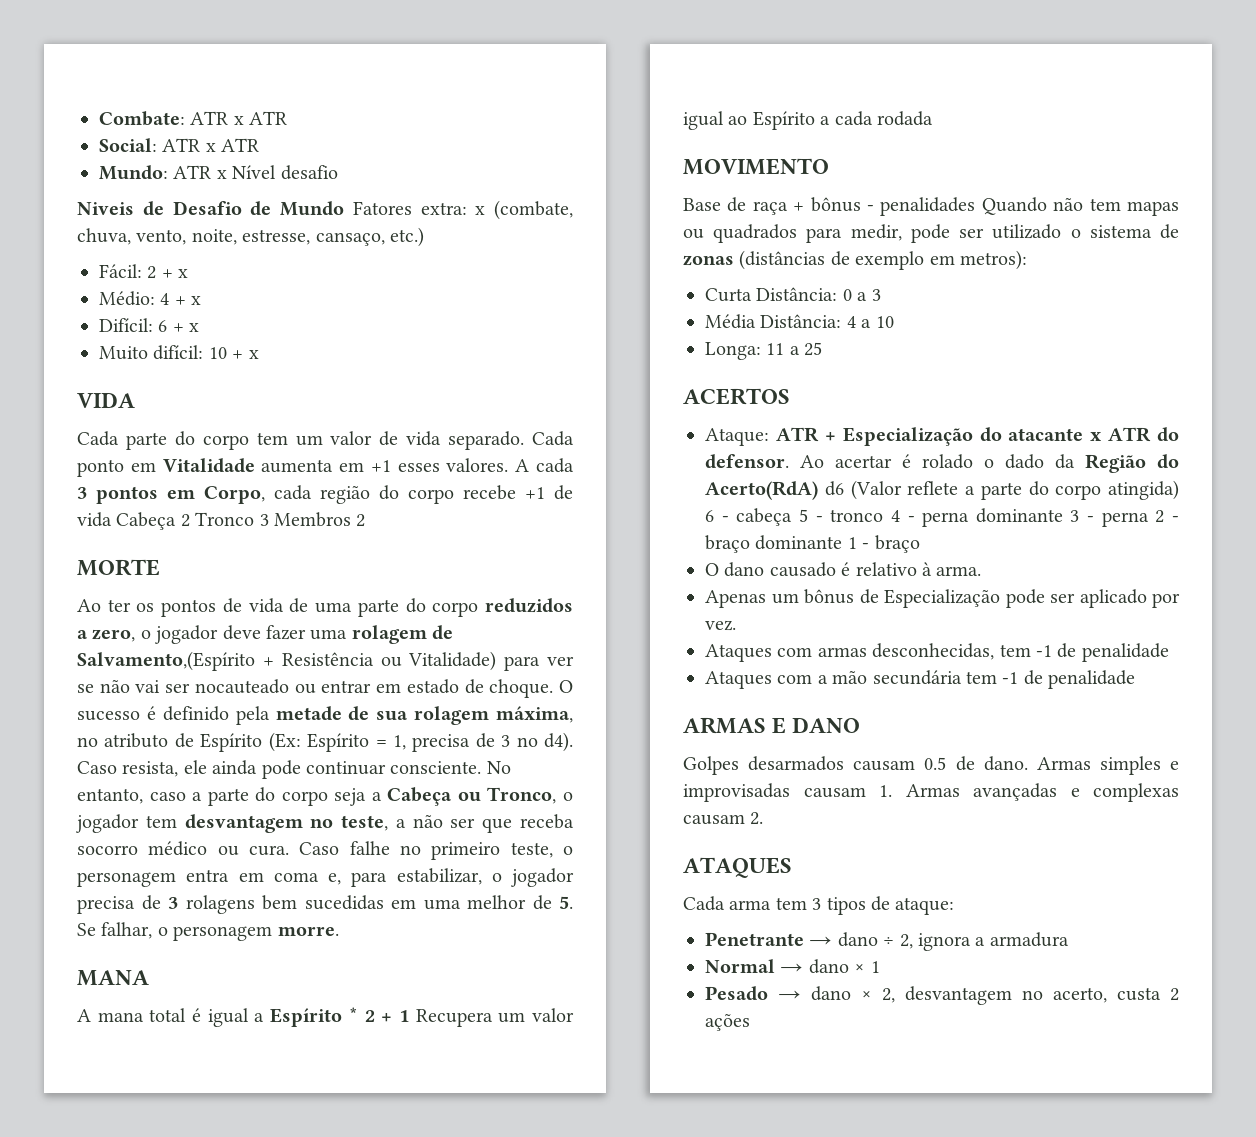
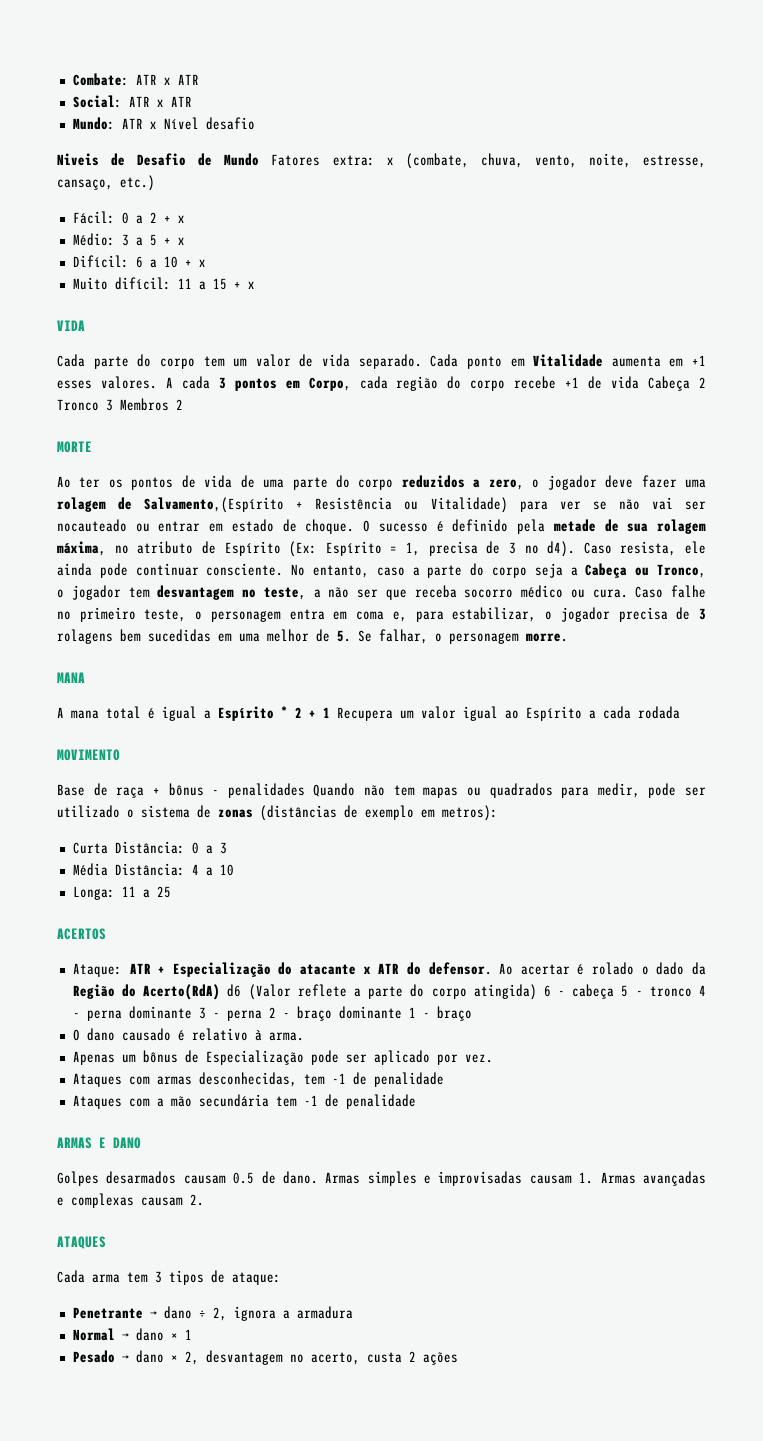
(142, 271) none -> [121,212,143,224] 0 a
[160,293,170,305] 4 -> [121,234,157,246] 3 a 5
(168, 326) none -> [149,256,178,268] a 10
[208,347,227,359] 10 -> [177,278,227,290] 11 a 15

